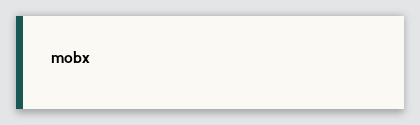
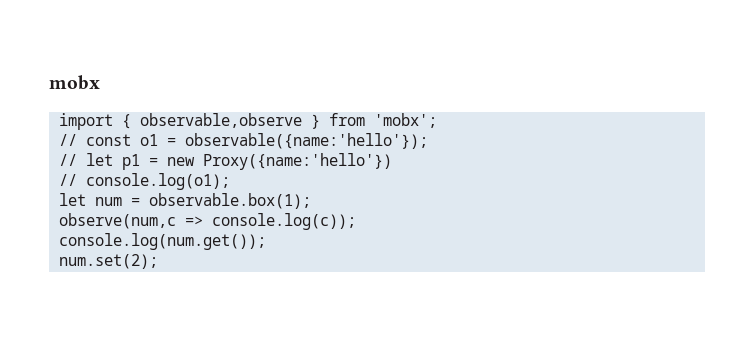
(90, 57) none -> [59,113,438,130] [59,133,429,149] [59,153,393,170] [59,173,231,190] [59,193,312,209] [59,213,357,230] [59,233,267,250] [59,254,159,269] // import { observable,observe } from 'mobx'; // // const o1 = observable({name:'hello'}); // // let p1 = new Proxy({name:'hello'}) // // console.log(o1); // let num = observable.box(1); // observe(num,c => console.log(c)); // console.log(num.get()); // num.set(2);

